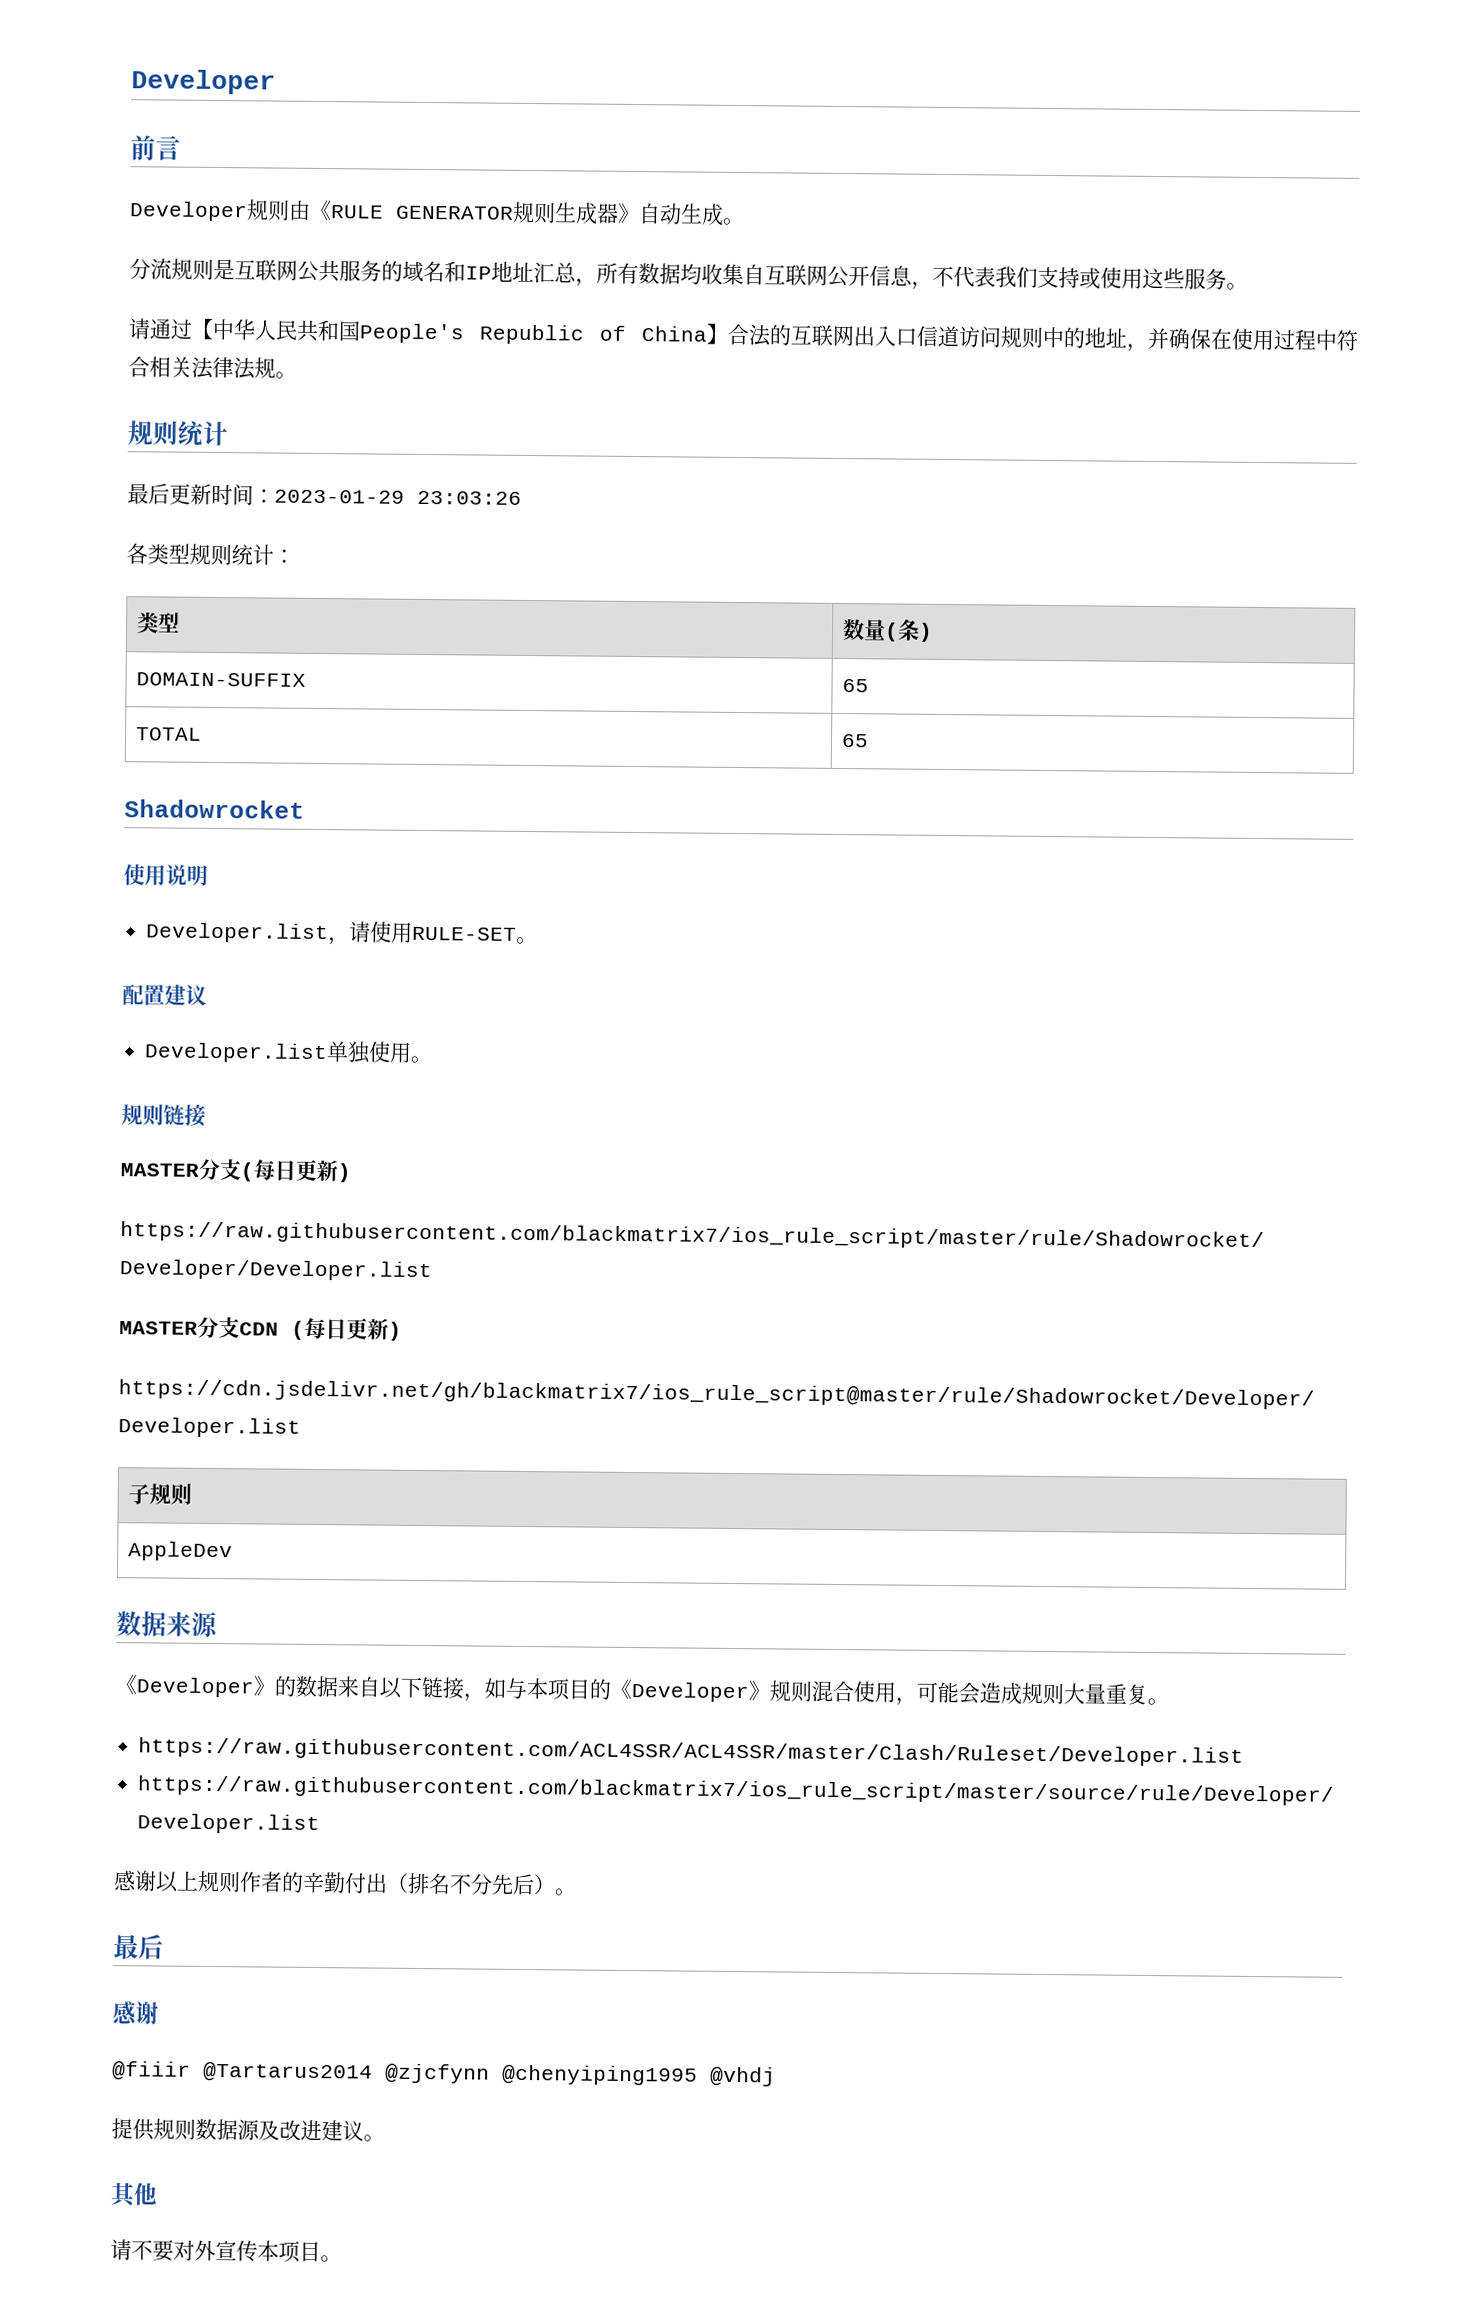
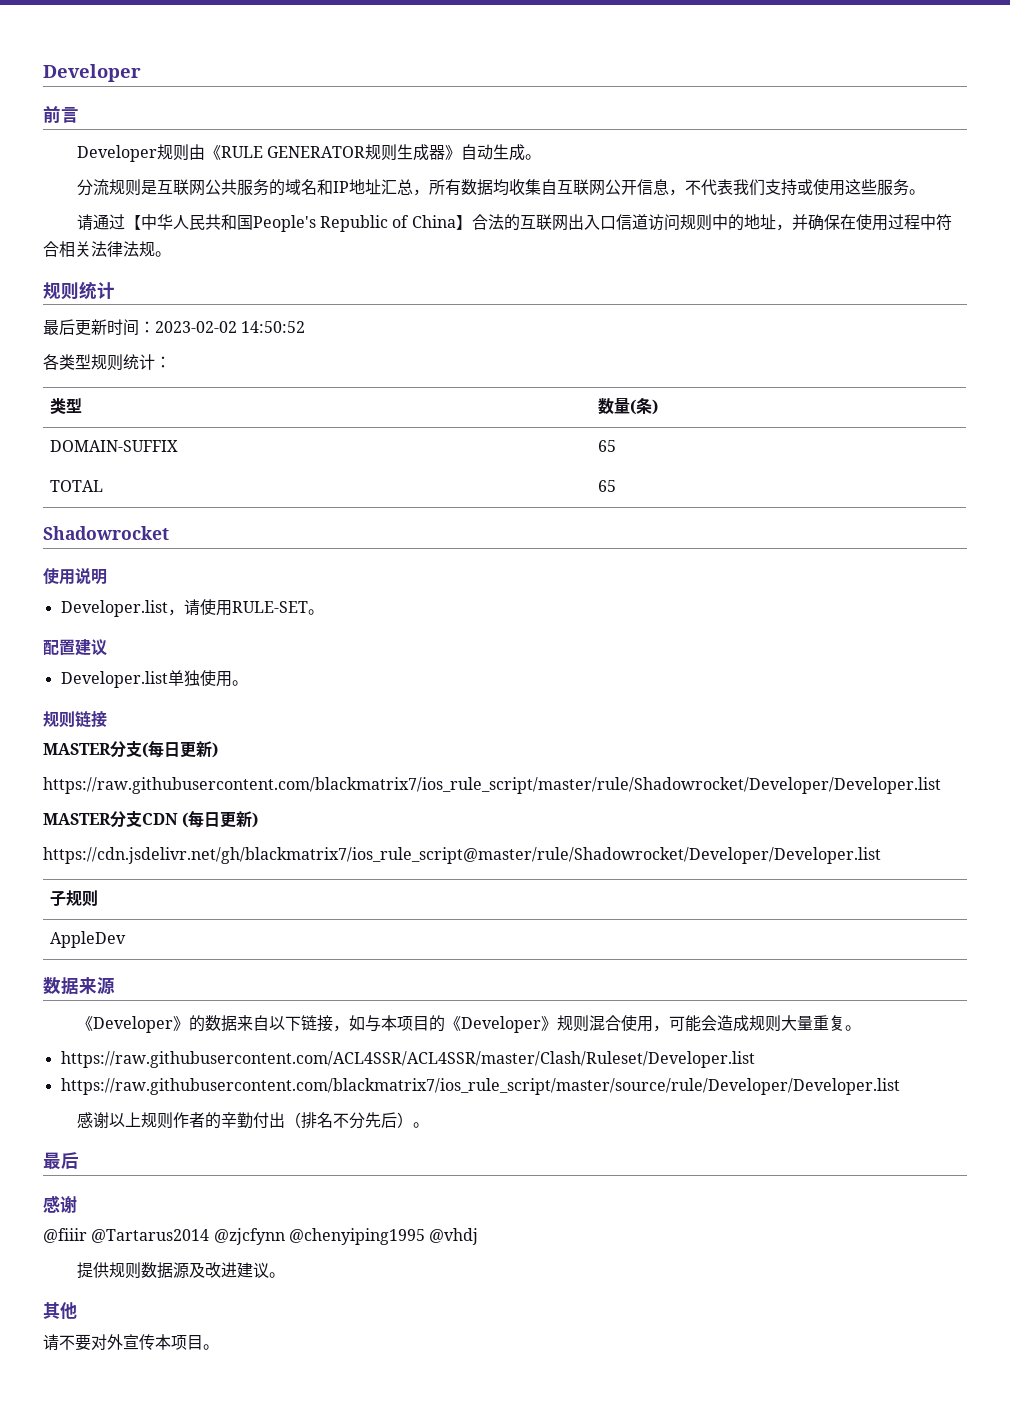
[274,489,522,505] 2023-01-29 23:03:26 -> [155,321,306,333] 2023-02-02 14:50:52

